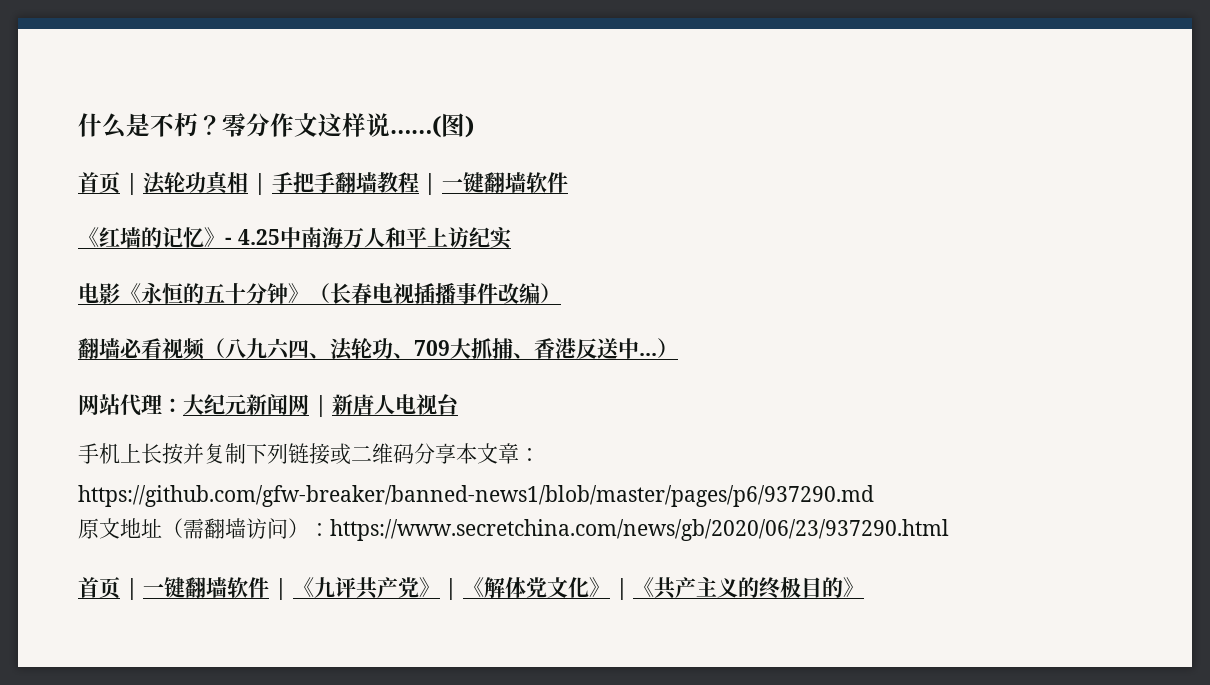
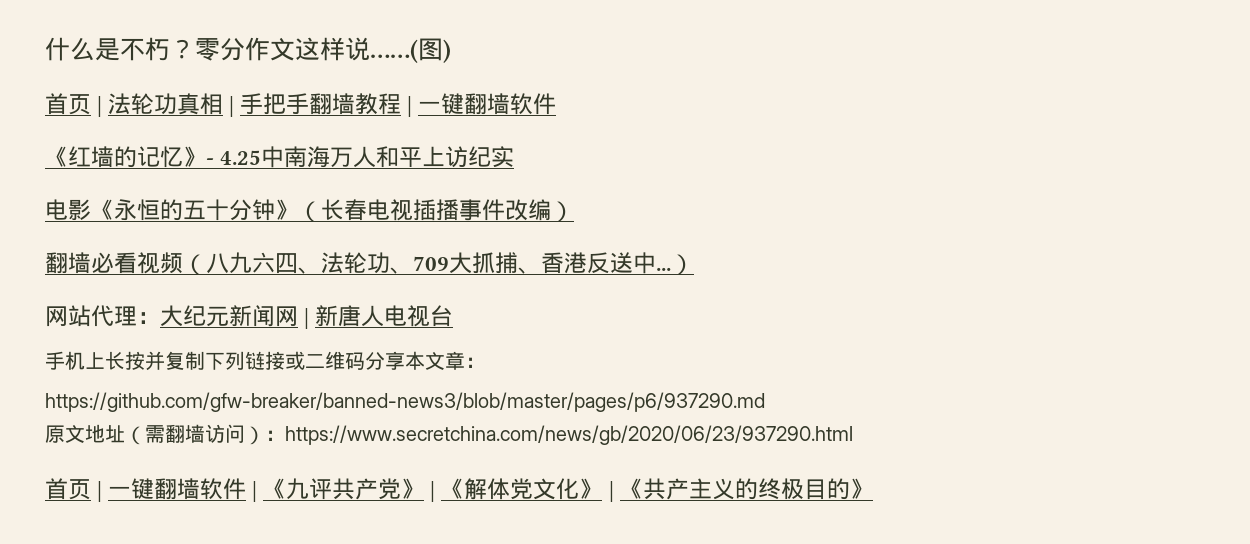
[78,485,874,507] https://github.com/gfw-breaker/banned-news1/blob/master/pages/p6/937290.md -> [45,392,765,412] https://github.com/gfw-breaker/banned-news3/blob/master/pages/p6/937290.md

